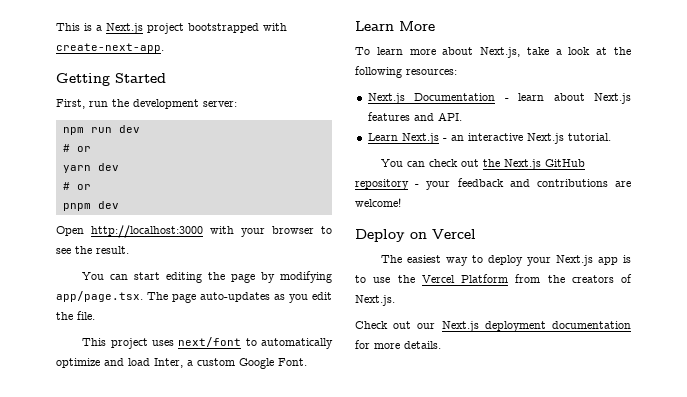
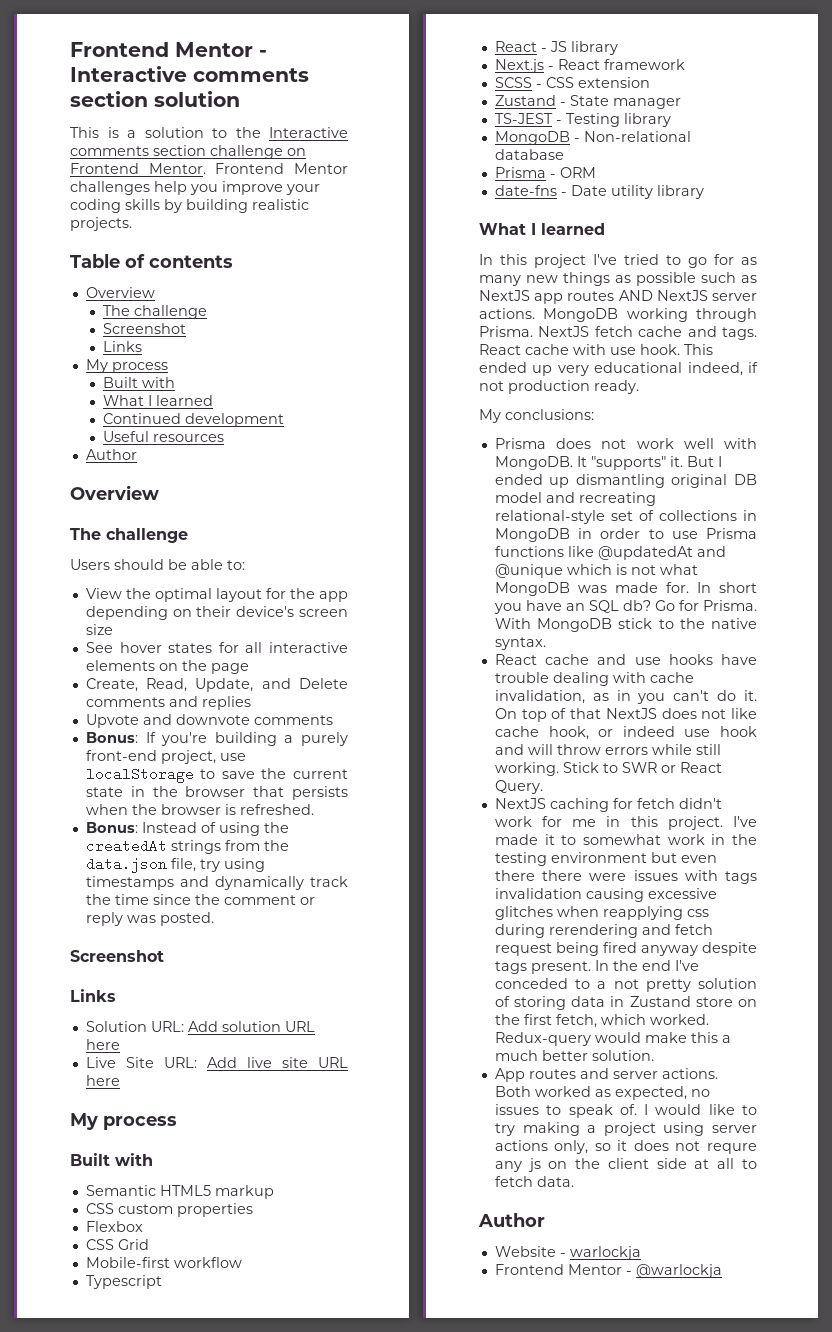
[56,23,287,34] [56,43,164,53] [56,73,166,86] [56,99,237,109] [62,125,140,135] [62,144,91,152] [62,163,119,173] [62,182,91,190] [62,201,119,211] [56,225,332,238] [56,246,129,254] [82,271,332,283] [56,291,332,303] [56,311,95,320] [82,337,333,349] [56,358,307,369] [355,21,435,31] [355,47,631,58] [355,66,457,78] [367,93,631,104] [367,112,462,121] [367,133,611,144] [381,159,586,170] [355,178,631,190] [355,198,401,207] [355,229,476,242] [381,255,631,266] [355,274,632,283] [355,295,395,306] [355,321,631,332] [355,340,441,349] This is a Next.js project bootstrapped with create-next-app. // Getting Started // First, run the development server: // npm run dev // # or // yarn dev // # or // pnpm dev // Open http://localhost:3000 with your browser to see the result. // You can start editing the page by modifying app/page.tsx. The page auto-updates as you edit the file. // This project uses next/font to automatically optimize and load Inter, a custom Google Font. // Learn More // To learn more about Next.js, take a look at the following resources: // Next.js Documentation - learn about Next.js features and API. // Learn Next.js - an interactive Next.js tutorial. // You can check out the Next.js GitHub repository - your feedback and contributions are welcome! // Deploy on Vercel // The easiest way to deploy your Next.js app is to use the Vercel Platform from the creators of Next.js. // Check out our Next.js deployment documentation for more details. -> [70,42,267,57] [70,66,309,82] [70,91,240,107] [70,127,348,138] [70,145,306,159] [70,163,348,174] [70,181,320,195] [70,199,309,213] [70,217,132,231] [70,254,233,268] [85,287,155,298] [103,305,208,319] [103,323,187,334] [103,341,143,352] [85,359,168,373] [103,377,176,388] [103,395,214,406] [103,413,285,427] [103,431,225,442] [85,449,137,460] [70,485,159,500] [70,528,188,543] [70,559,245,570] [85,588,348,602] [85,606,348,620] [85,624,113,635] [85,642,349,653] [85,660,249,674] [85,678,348,692] [85,696,251,710] [85,714,333,728] [85,732,349,746] [85,750,246,764] [85,767,348,783] [85,786,348,800] [85,804,314,815] [85,822,289,836] [85,839,289,854] [85,857,265,873] [85,876,348,890] [85,894,315,905] [85,912,214,926] [70,950,164,962] [70,989,116,1002] [85,1021,315,1032] [85,1039,120,1050] [85,1057,348,1068] [85,1075,120,1086] [70,1113,177,1130] [70,1153,153,1166] [85,1185,274,1199] [85,1203,253,1217] [85,1221,143,1232] [85,1239,149,1250] [85,1257,242,1268] [85,1275,162,1289] [494,41,618,55] [494,59,685,73] [494,77,650,88] [494,95,681,109] [494,113,671,127] [494,131,691,145] [494,149,564,160] [494,167,596,178] [494,185,704,199] [479,223,605,235] [479,254,757,268] [479,272,757,286] [479,290,757,304] [479,308,757,322] [479,326,757,340] [479,344,713,355] [479,362,758,376] [479,380,639,394] [479,409,594,423] [494,438,757,449] [494,456,722,470] [494,474,757,488] [494,492,656,506] [494,510,757,524] [494,528,757,542] [494,546,726,560] [494,564,698,578] [494,582,757,596] [493,600,757,614] [494,618,757,632] [494,637,546,650] [494,654,757,665] [494,672,694,686] [494,690,757,704] [494,708,757,722] [494,726,757,740] [494,744,721,755] [494,762,722,776] [494,780,543,794] [494,798,722,812] [494,816,757,830] [494,834,757,845] [494,852,717,866] [494,870,757,884] [494,888,717,902] [494,906,709,920] [494,924,713,938] [494,942,757,956] [494,960,699,974] [494,978,757,992] [494,996,757,1010] [494,1014,709,1028] [494,1032,731,1046] [494,1050,654,1061] [494,1068,718,1082] [494,1086,710,1100] [494,1104,757,1118] [494,1122,757,1136] [494,1140,757,1154] [494,1158,757,1172] [494,1176,574,1187] [478,1213,545,1227] [494,1246,641,1260] [494,1264,722,1278] Frontend Mentor - Interactive comments section solution // This is a solution to the Interactive comments section challenge on Frontend Mentor. Frontend Mentor challenges help you improve your coding skills by building realistic projects. // Table of contents // Overview // The challenge // Screenshot // Links // My process // Built with // What I learned // Continued development // Useful resources // Author // Overview // The challenge // Users should be able to: // View the optimal layout for the app depending on their device's screen size // See hover states for all interactive elements on the page // Create, Read, Update, and Delete comments and replies // Upvote and downvote comments // Bonus: If you're building a purely front-end project, use localStorage to save the current state in the browser that persists when the browser is refreshed. // Bonus: Instead of using the createdAt strings from the data.json file, try using timestamps and dynamically track the time since the comment or reply was posted. // Screenshot // Links // Solution URL: Add solution URL here // Live Site URL: Add live site URL here // My process // Built with // Semantic HTML5 markup // CSS custom properties // Flexbox // CSS Grid // Mobile-first workflow // Typescript // React - JS library // Next.js - React framework // SCSS - CSS extension // Zustand - State manager // TS-JEST - Testing library // MongoDB - Non-relational database // Prisma - ORM // date-fns - Date utility library // What I learned // In this project I've tried to go for as many new things as possible such as NextJS app routes AND NextJS server actions. MongoDB working through Prisma. NextJS fetch cache and tags. React cache with use hook. This ended up very educational indeed, if not production ready. // My conclusions: // Prisma does not work well with MongoDB. It "supports" it. But I ended up dismantling original DB model and recreating relational-style set of collections in MongoDB in order to use Prisma functions like @updatedAt and @unique which is not what MongoDB was made for. In short you have an SQL db? Go for Prisma. With MongoDB stick to the native syntax. // React cache and use hooks have trouble dealing with cache invalidation, as in you can't do it. On top of that NextJS does not like cache hook, or indeed use hook and will throw errors while still working. Stick to SWR or React Query. // NextJS caching for fetch didn't work for me in this project. I've made it to somewhat work in the testing environment but even there there were issues with tags invalidation causing excessive glitches when reapplying css during rerendering and fetch request being fired anyway despite tags present. In the end I've conceded to a not pretty solution of storing data in Zustand store on the first fetch, which worked. Redux-query would make this a much better solution. // App routes and server actions. Both worked as expected, no issues to speak of. I would like to try making a project using server actions only, so it does not requre any js on the client side at all to fetch data. // Author // Website - warlockja // Frontend Mentor - @warlockja

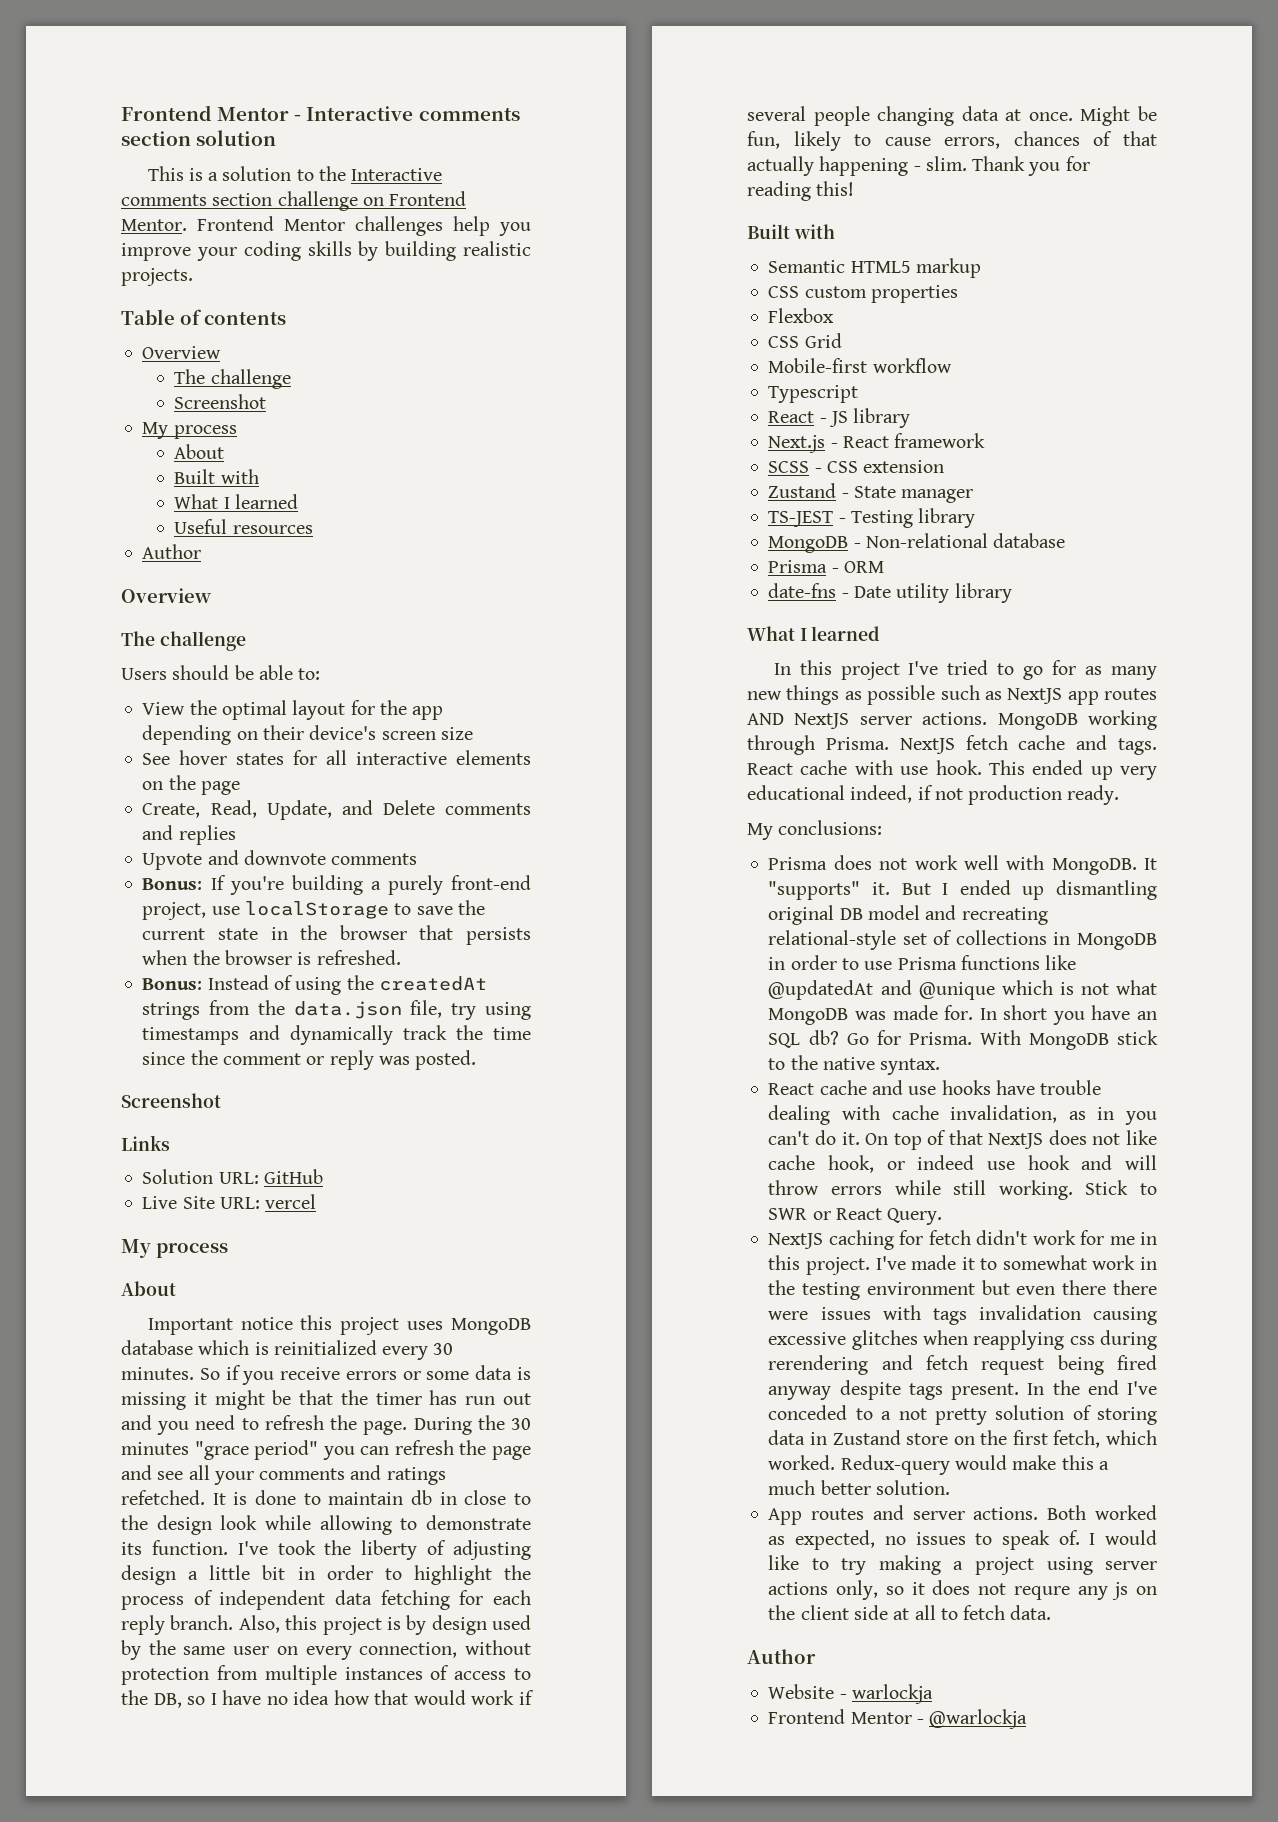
[103,341,143,352] [85,359,168,373] // Links // My process -> [142,422,237,439] [174,444,225,459] // My process // About
[103,413,285,427] // Continued development -> (298, 501) none
[187,1021,315,1032] [85,1039,120,1050] Add solution URL here -> [263,1169,323,1184] GitHub
[206,1057,348,1068] [85,1075,120,1086] [70,1113,177,1130] Add live site URL here // My process -> [265,1194,317,1209] [121,1239,228,1258] [121,1281,176,1296] [147,1315,531,1335] [121,1340,454,1360] [121,1365,531,1385] [121,1390,531,1410] [121,1415,531,1435] [121,1440,531,1460] [121,1465,446,1485] [121,1490,531,1505] [121,1515,531,1535] [121,1540,531,1560] [121,1565,531,1585] [121,1590,531,1610] [121,1615,531,1635] [121,1640,531,1660] [121,1665,531,1685] [121,1690,534,1708] [747,106,1157,126] [747,131,1157,151] [747,156,1090,176] [747,181,855,201] vercel // My process // About // Important notice this project uses MongoDB database which is reinitialized every 30 minutes. So if you receive errors or some data is missing it might be that the timer has run out and you need to refresh the page. During the 30 minutes "grace period" you can refresh the page and see all your comments and ratings refetched. It is done to maintain db in close to the design look while allowing to demonstrate its function. I've took the liberty of adjusting design a little bit in order to highlight the process of independent data fetching for each reply branch. Also, this project is by design used by the same user on every connection, without protection from multiple instances of access to the DB, so I have no idea how that would work if several people changing data at once. Might be fun, likely to cause errors, chances of that actually happening - slim. Thank you for reading this!

